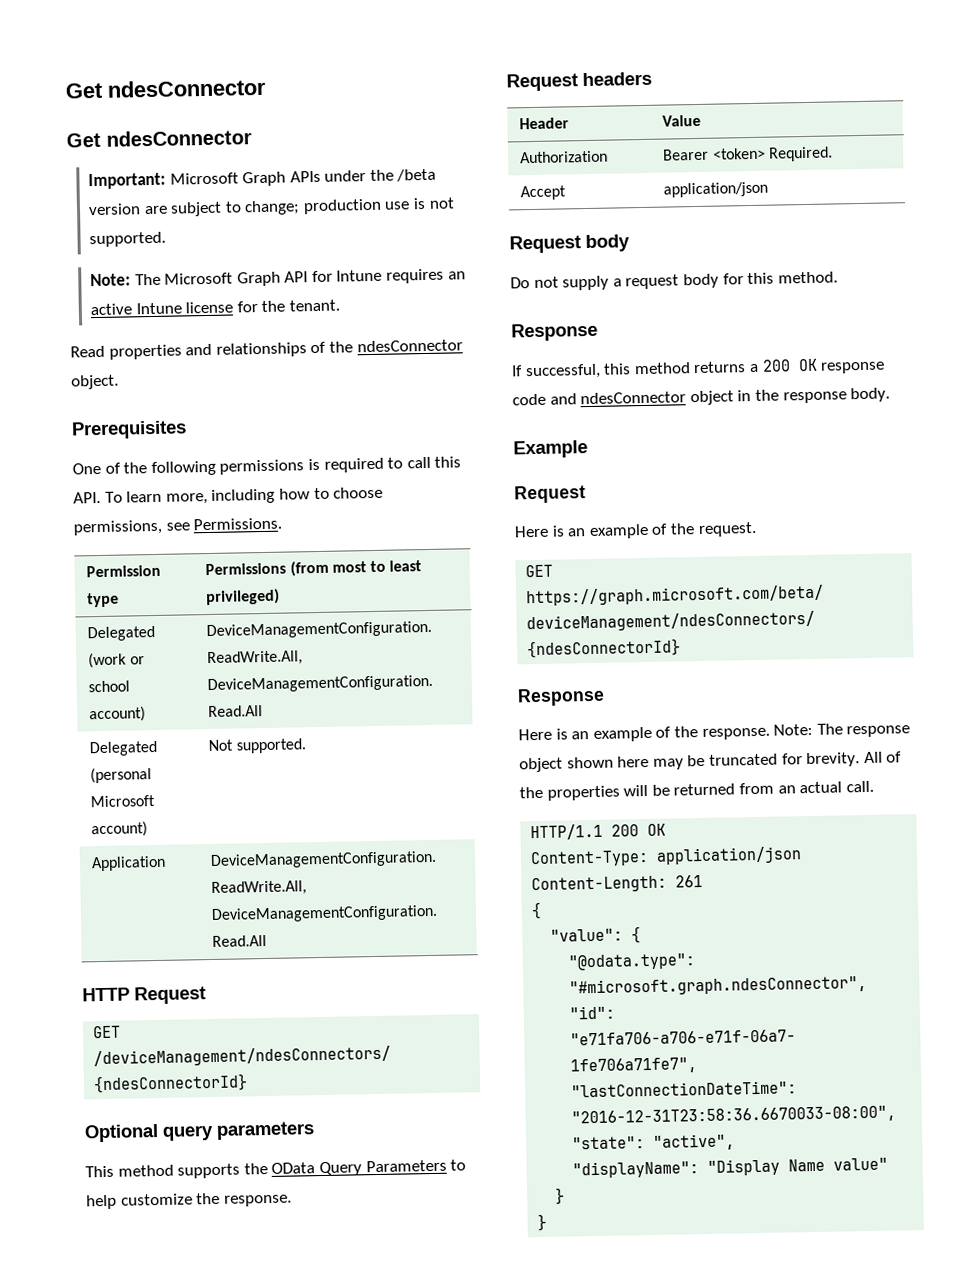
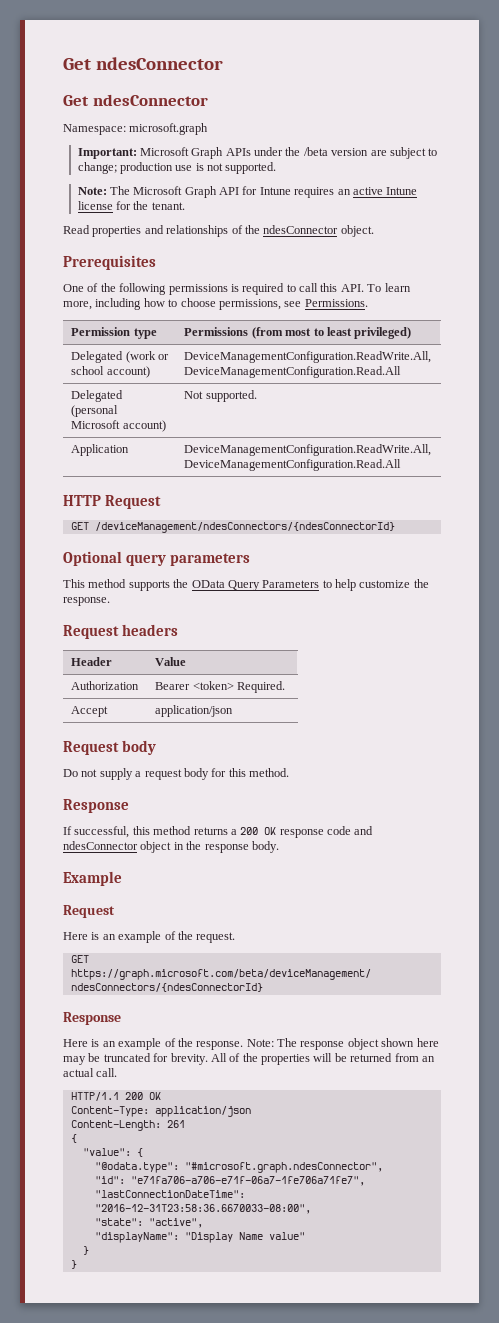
(252, 138) none -> [63,123,209,135] // Namespace: microsoft.graph

